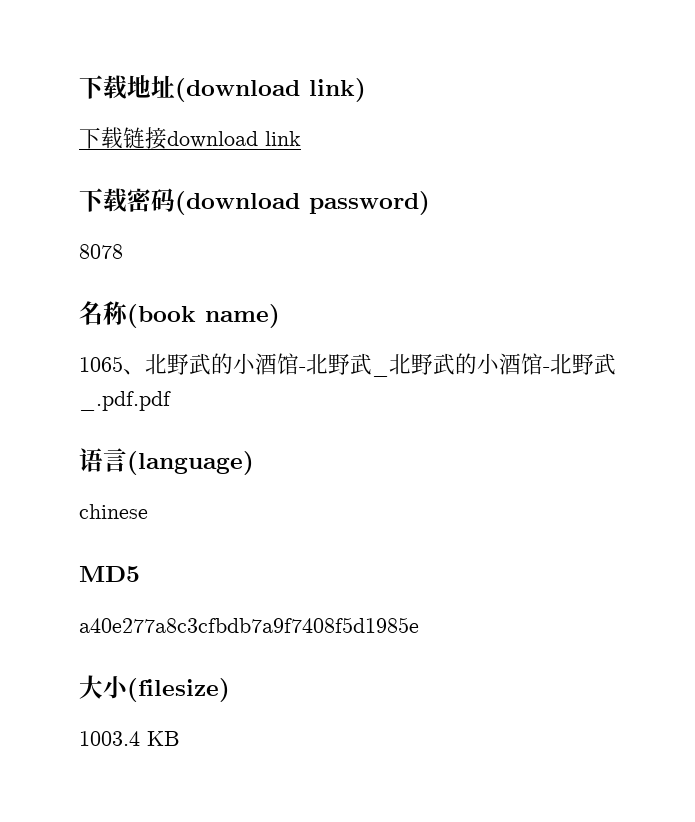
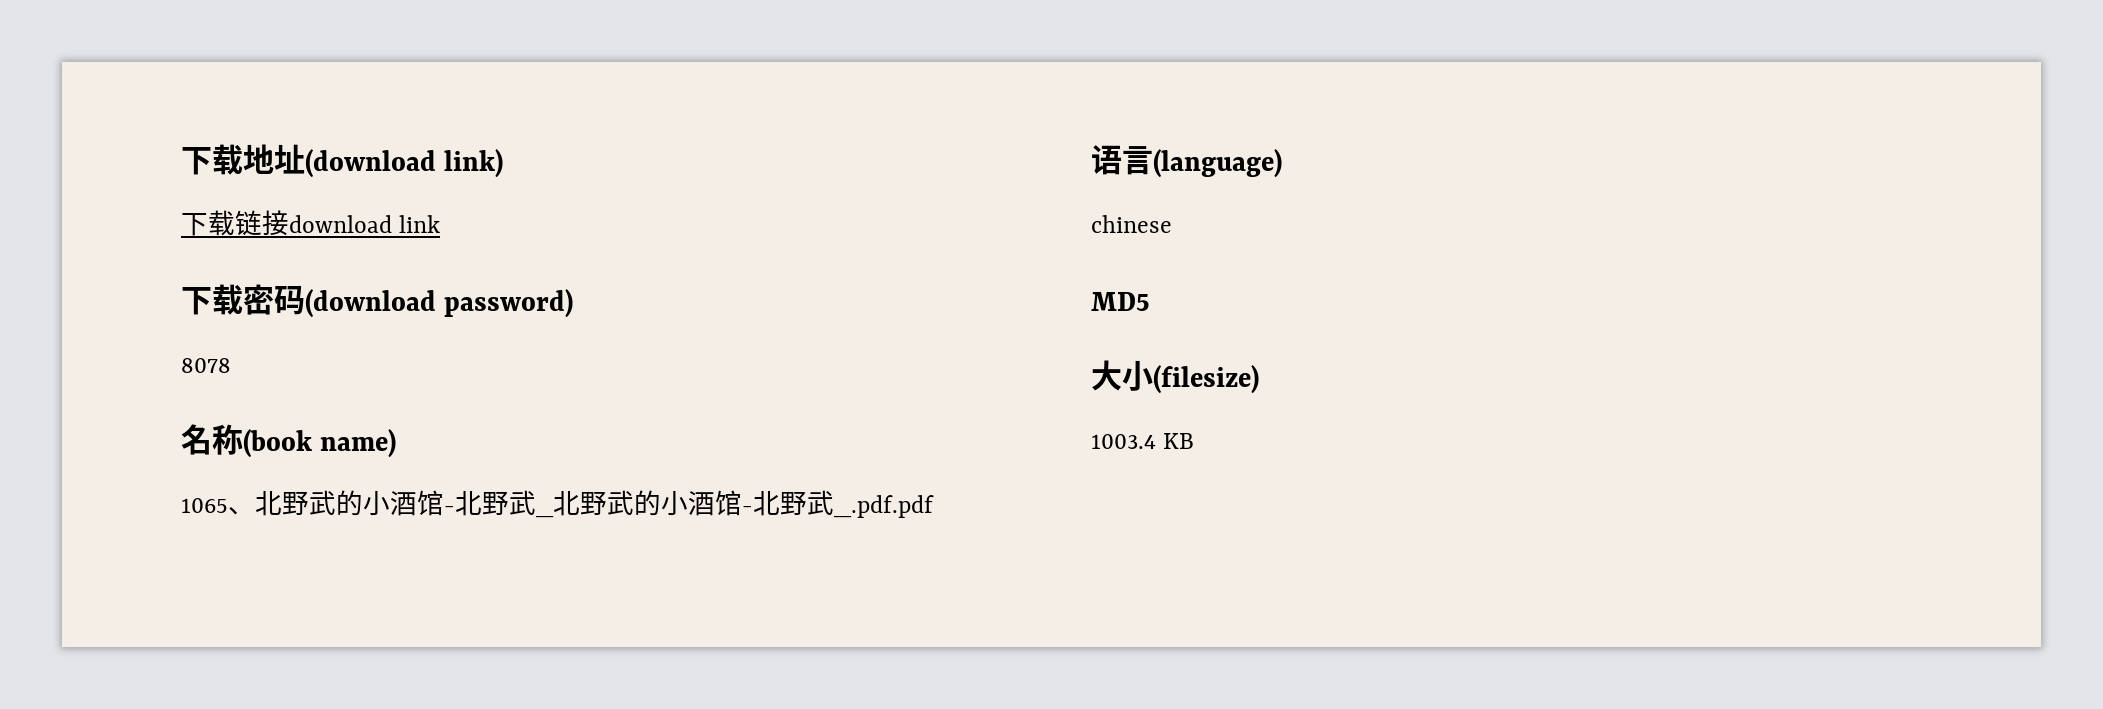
[79,617,419,633] // a40e277a8c3cfbdb7a9f7408f5d1985e -> (1149, 301) none

